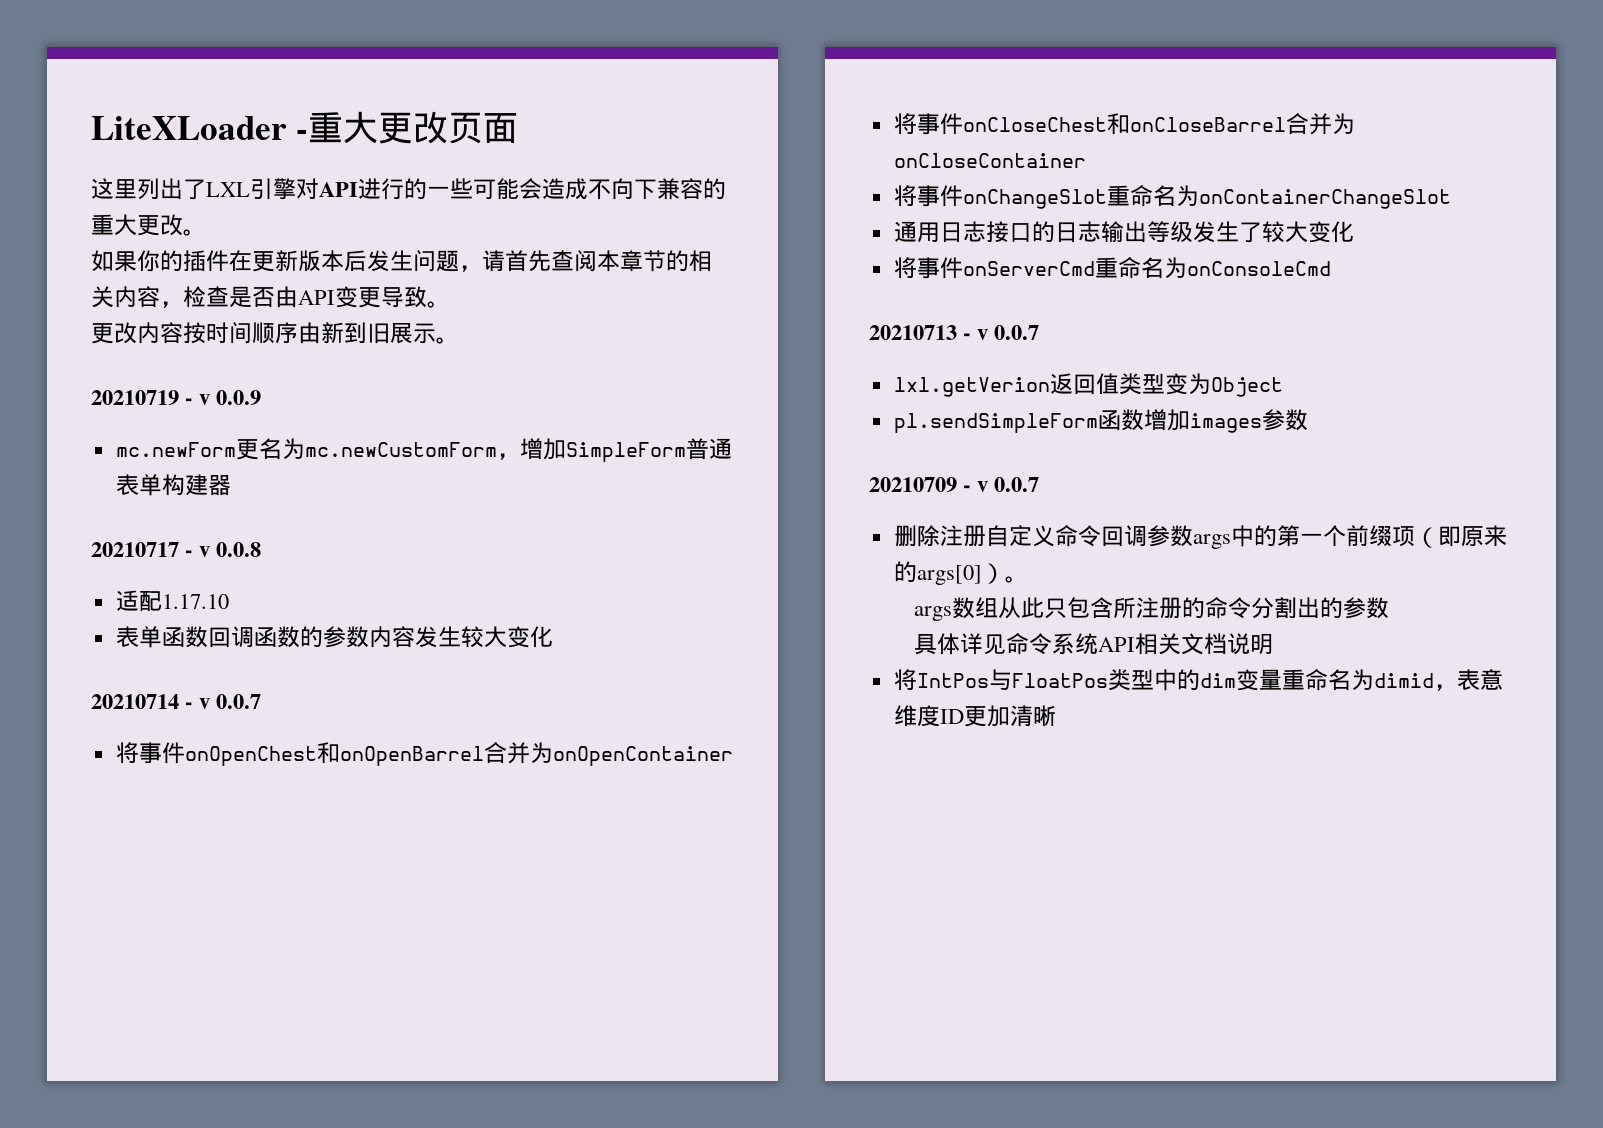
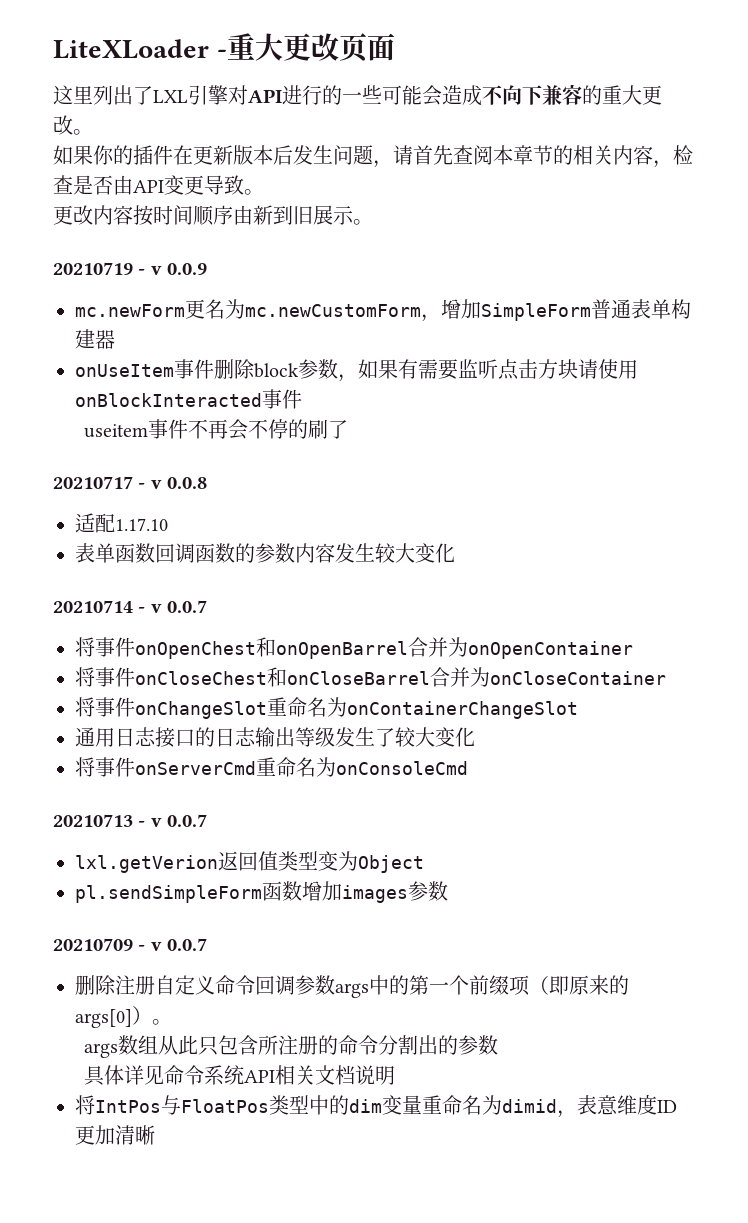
(231, 485) none -> [75,359,638,382] [75,389,302,409] [84,419,349,440] // onUseItem事件删除block参数，如果有需要监听点击方块请使用onBlockInteracted事件 // useitem事件不再会不停的刷了

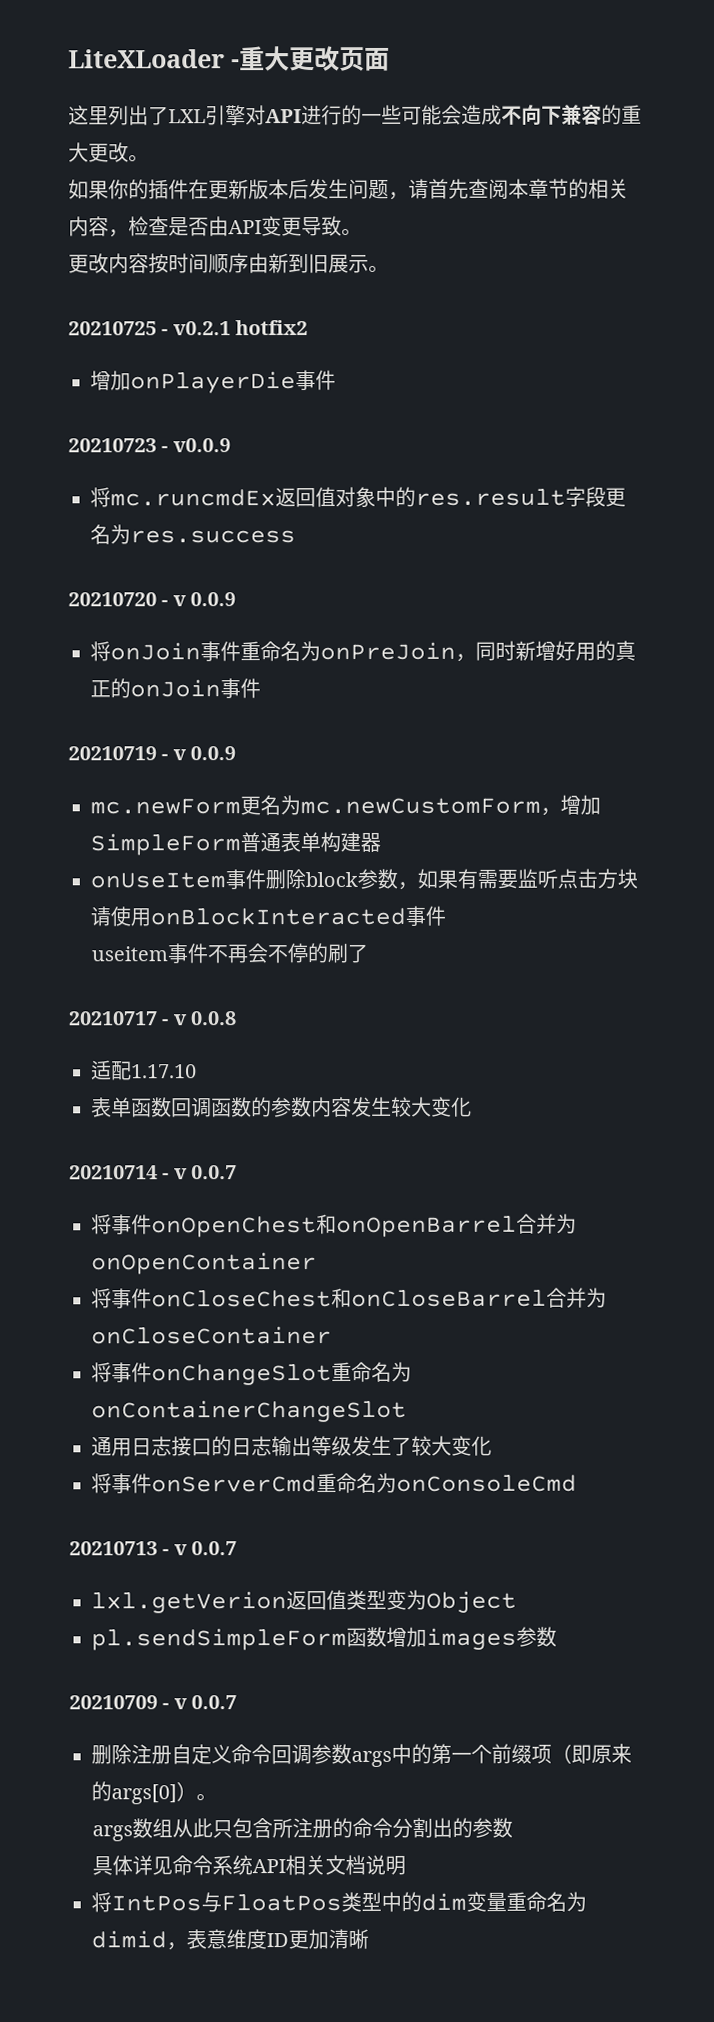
(373, 222) none -> [68,320,309,336] [90,370,336,394] [68,438,231,453] [90,486,626,508] [90,524,296,545] [68,592,237,607] [90,640,636,662] [90,678,261,699] // 20210725 - v0.2.1 hotfix2 // 增加onPlayerDie事件 // 20210723 - v0.0.9 // 将mc.runcmdEx返回值对象中的res.result字段更名为res.success // 20210720 - v 0.0.9 // 将onJoin事件重命名为onPreJoin，同时新增好用的真正的onJoin事件

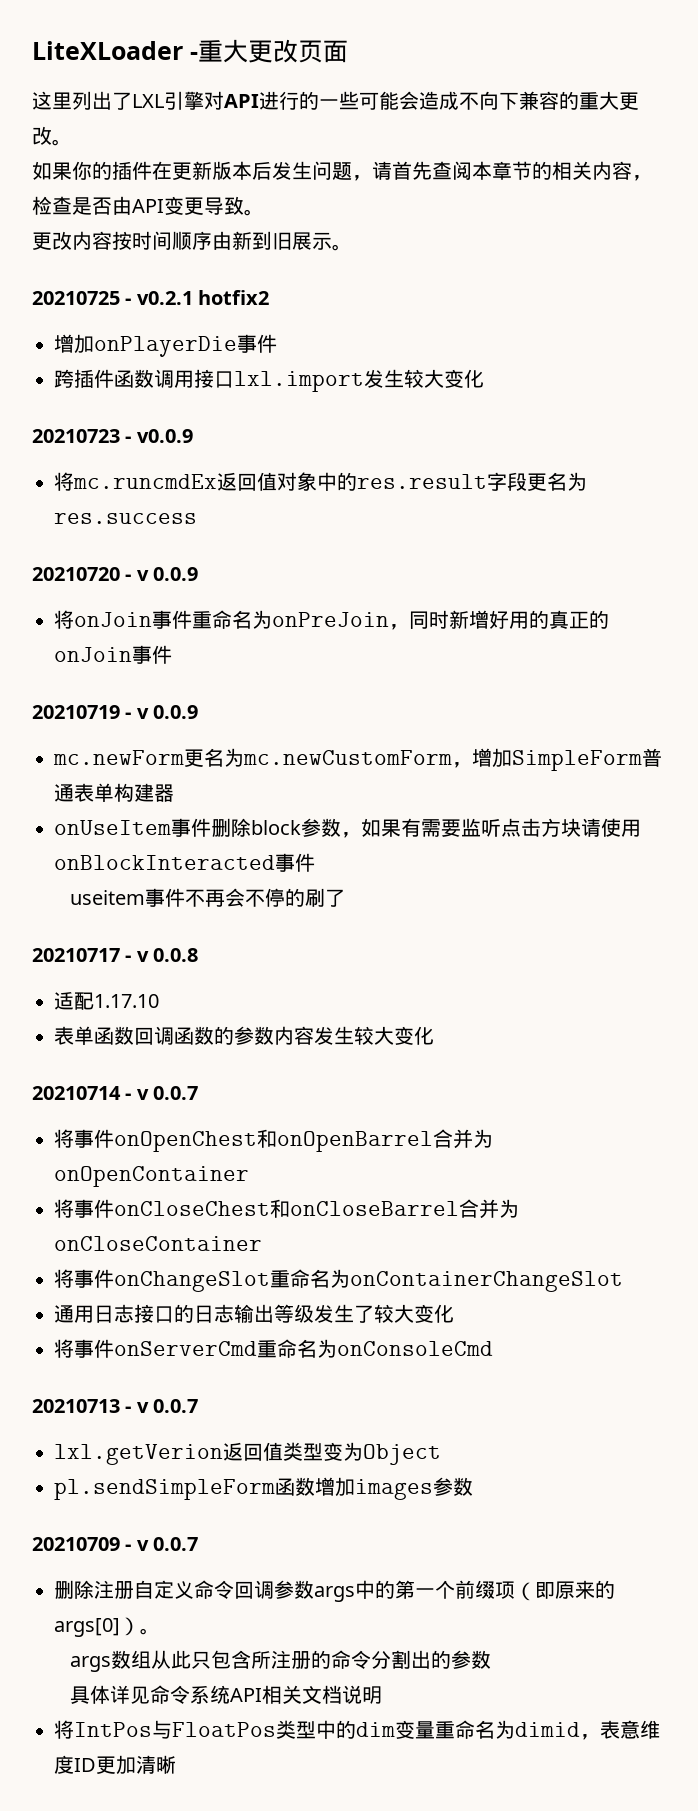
(336, 380) none -> [54,369,484,392] // 跨插件函数调用接口lxl.import发生较大变化

